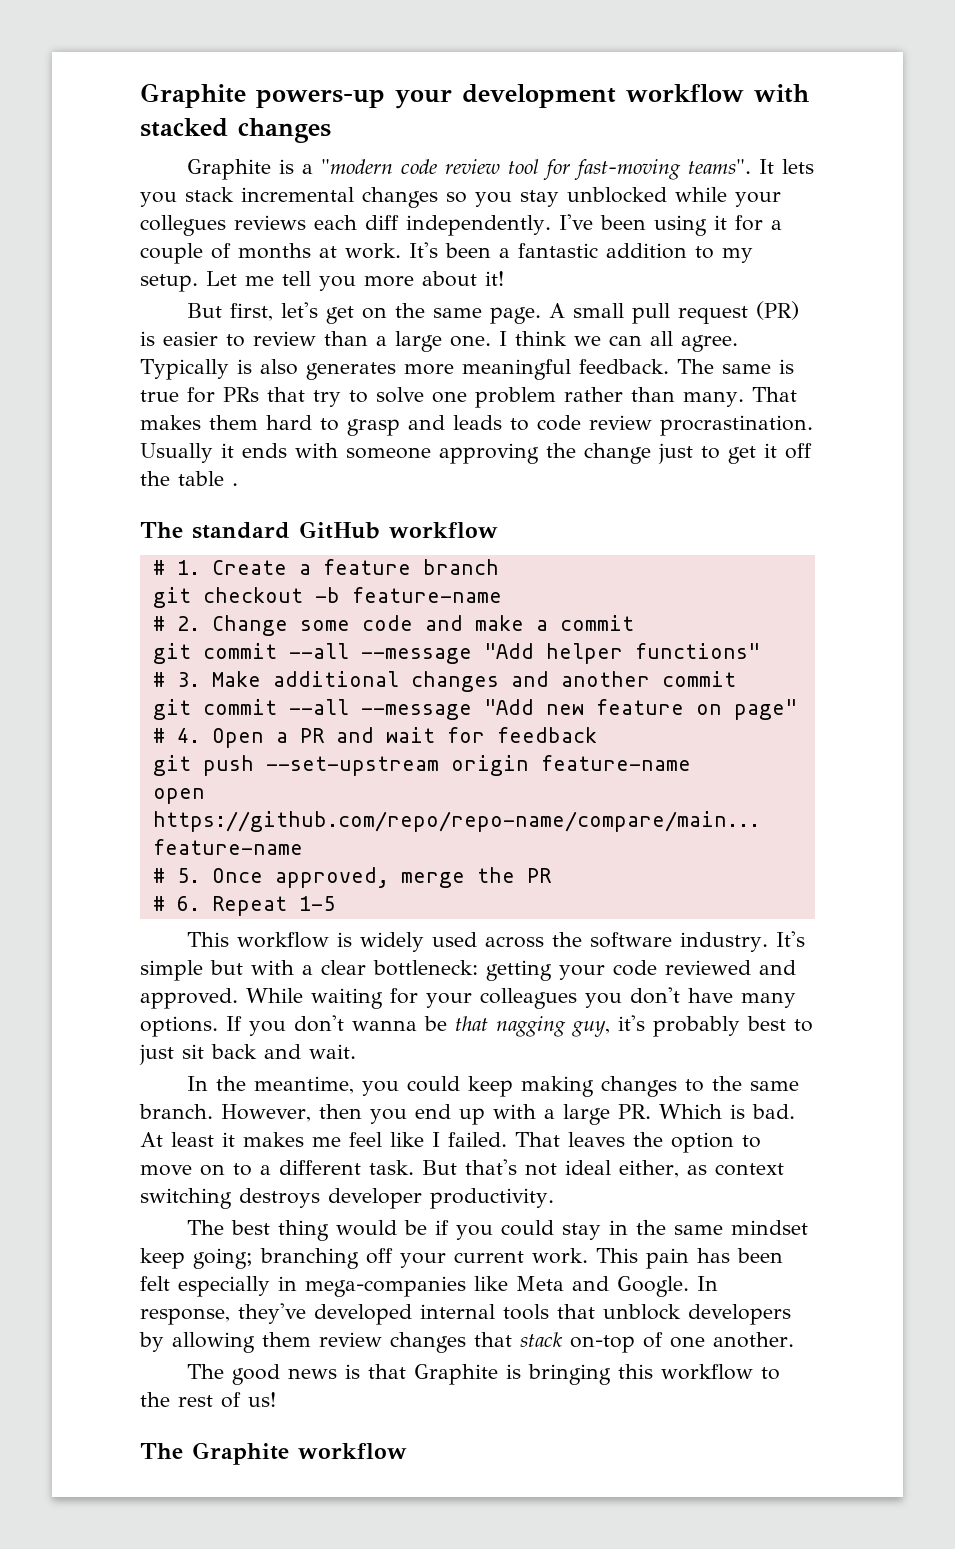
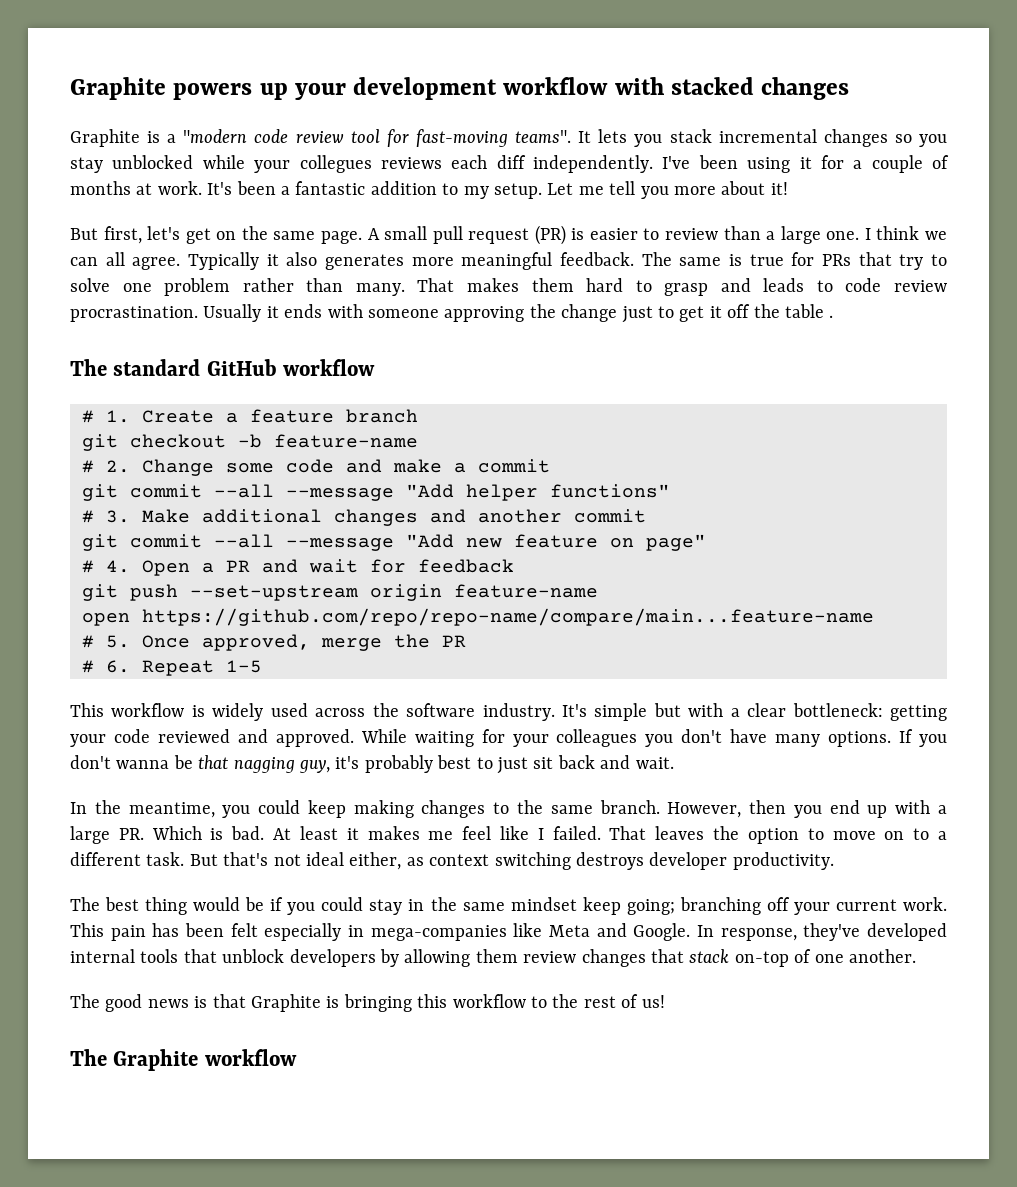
[140,83,385,108] Graphite powers-up -> [70,77,288,100] Graphite powers up
[236,359,252,374] is -> [266,254,279,266] it

